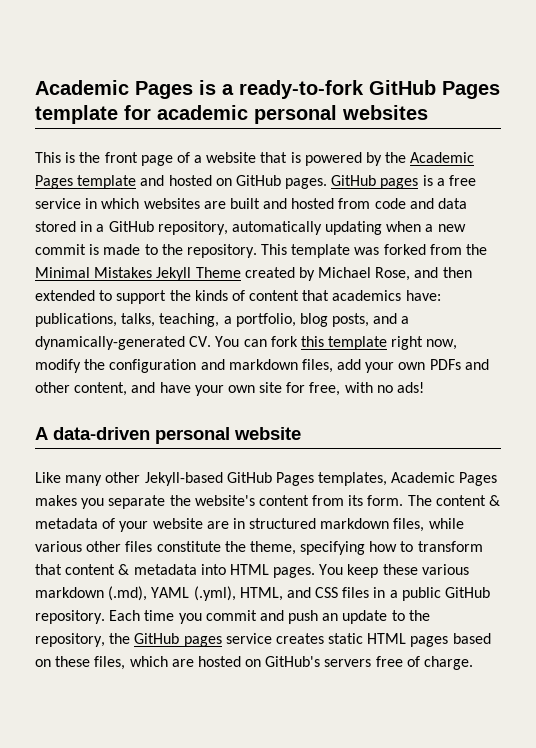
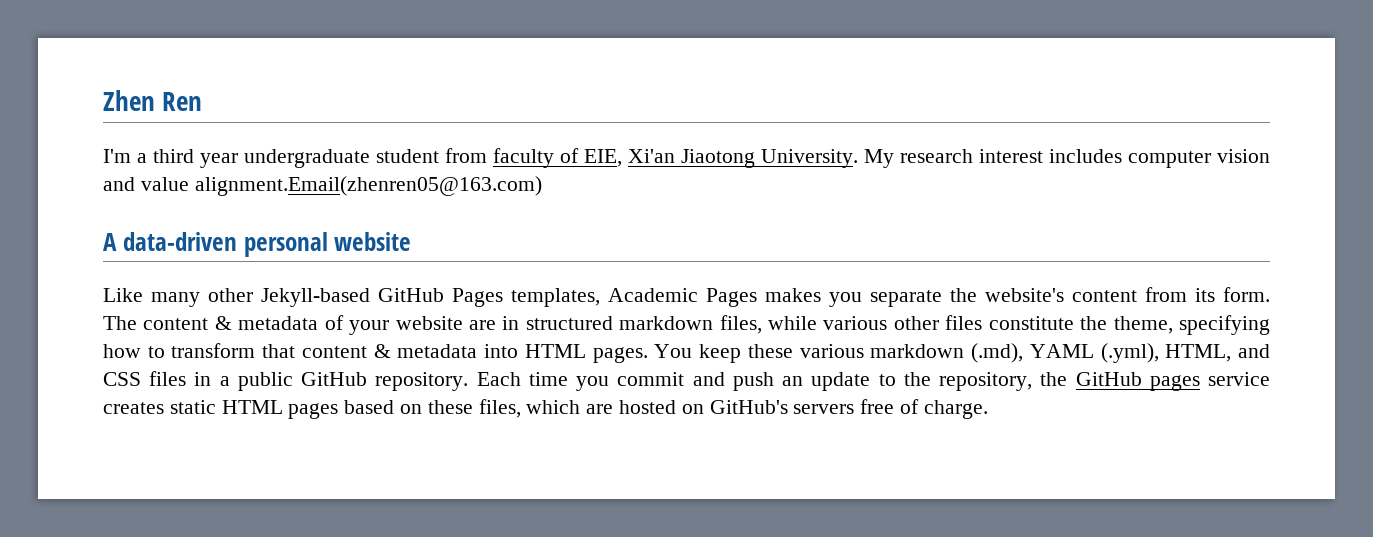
[35,80,500,99] [35,105,428,124] [35,152,475,166] [35,175,477,189] [35,198,468,209] [35,221,466,235] [35,244,488,258] [35,267,472,281] [35,290,441,304] [35,313,410,327] [35,336,458,350] [35,359,489,373] [35,382,425,396] Academic Pages is a ready-to-fork GitHub Pages template for academic personal websites // This is the front page of a website that is powered by the Academic Pages template and hosted on GitHub pages. GitHub pages is a free service in which websites are built and hosted from code and data stored in a GitHub repository, automatically updating when a new commit is made to the repository. This template was forked from the Minimal Mistakes Jekyll Theme created by Michael Rose, and then extended to support the kinds of content that academics have: publications, talks, teaching, a portfolio, blog posts, and a dynamically-generated CV. You can fork this template right now, modify the configuration and markdown files, add your own PDFs and other content, and have your own site for free, with no ads! -> [103,90,203,111] [103,148,1270,168] [103,176,542,196] Zhen Ren // I'm a third year undergraduate student from faculty of EIE, Xi'an Jiaotong University. My research interest includes computer vision and value alignment.Email(zhenren05@163.com)

